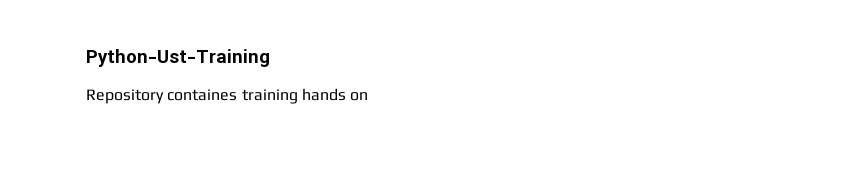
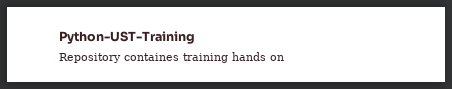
[86,49,270,67] Python-Ust-Training -> [59,31,195,44] Python-UST-Training

